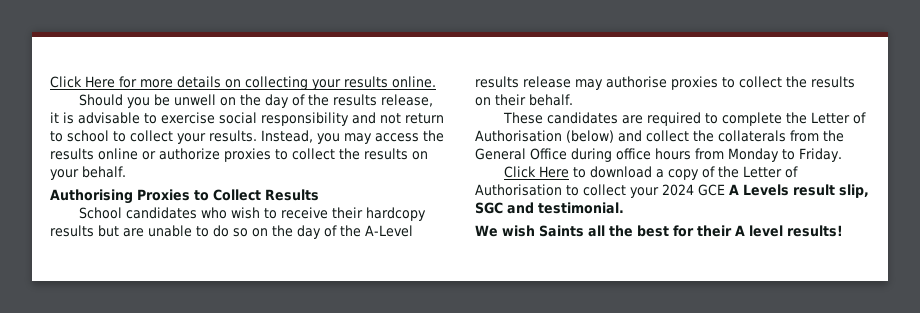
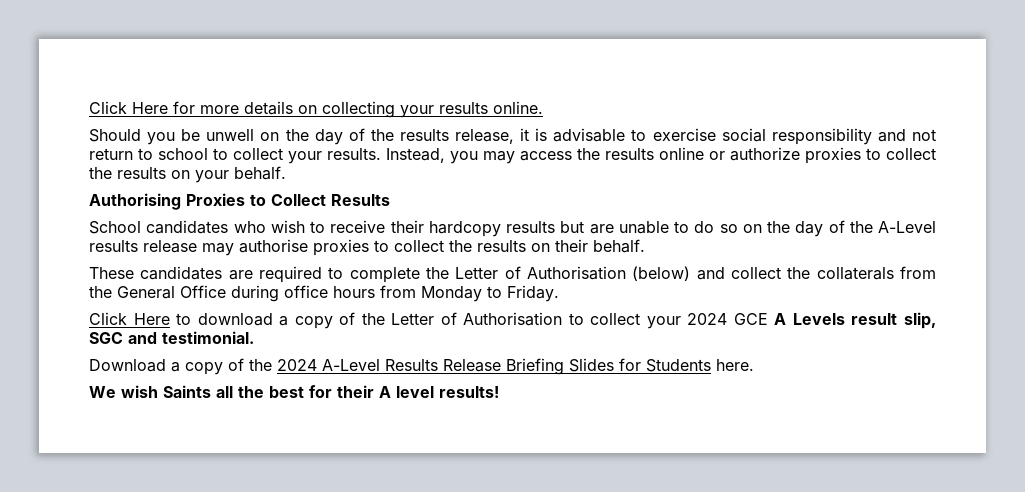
(624, 208) none -> [89,358,754,375] // Download a copy of the 2024 A-Level Results Release Briefing Slides for Students here.

